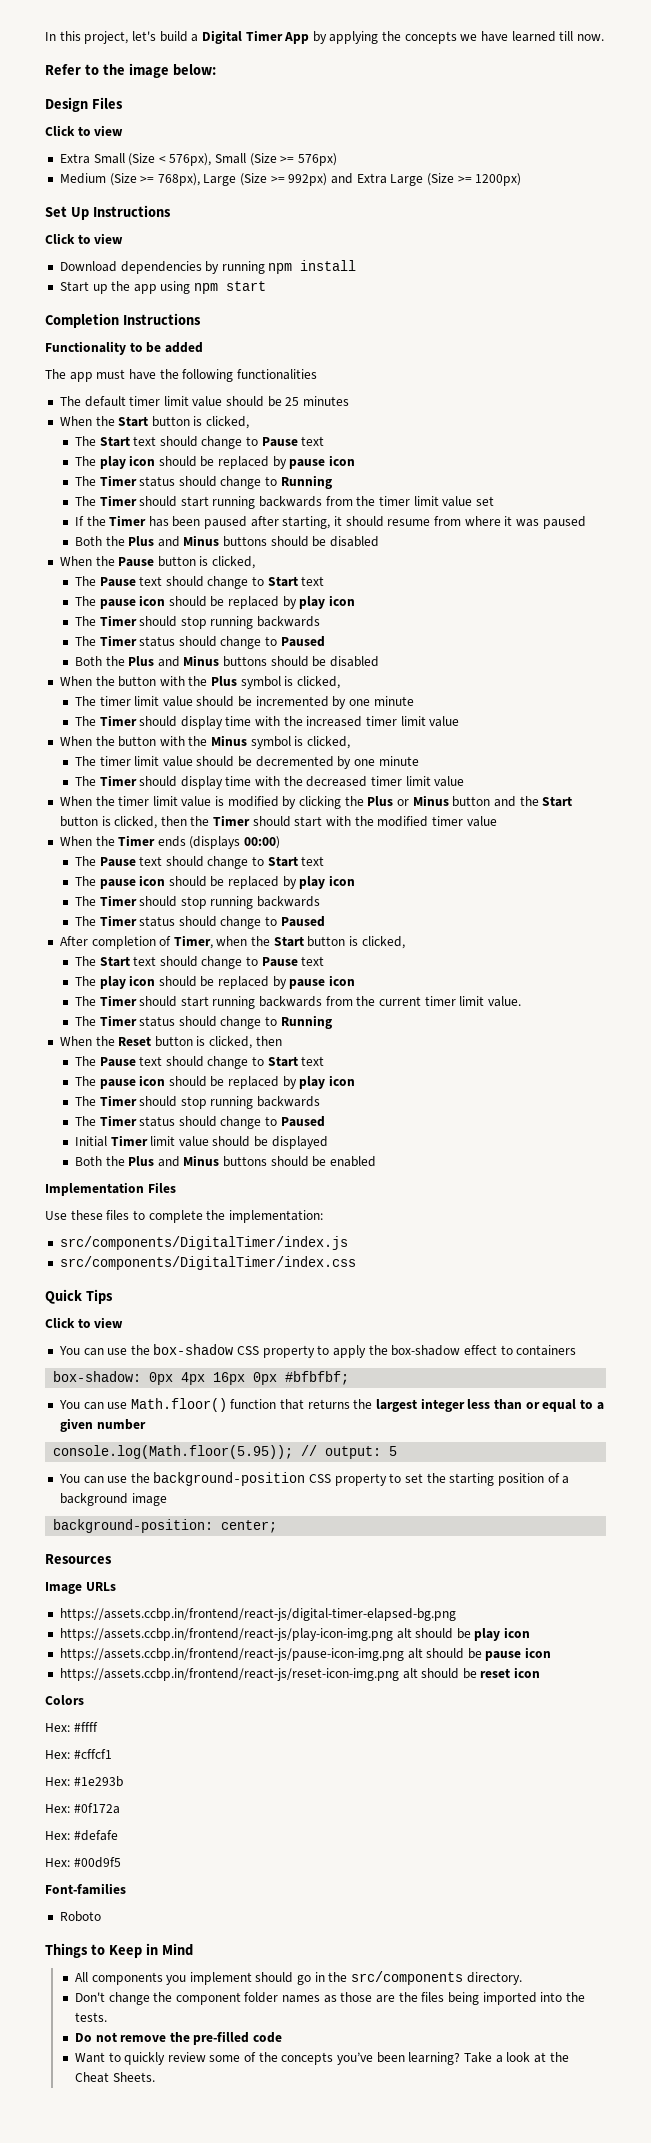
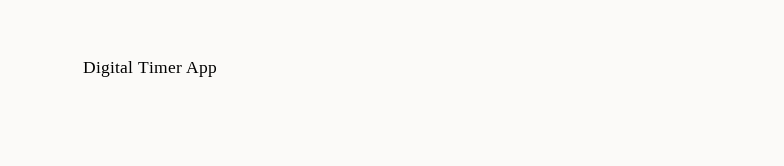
[45,30,604,44] [45,63,216,78] [45,97,123,112] [45,125,124,136] [59,153,338,166] [59,173,522,186] [45,205,171,220] [45,233,124,244] [59,260,357,274] [59,281,267,294] [45,313,201,328] [45,341,203,355] [45,369,317,382] [59,396,350,407] [59,416,250,429] [74,436,325,449] [74,455,356,469] [74,475,332,489] [74,495,494,509] [74,515,586,529] [74,535,380,547] [59,556,256,569] [74,576,325,589] [74,595,356,609] [74,615,321,629] [74,635,325,649] [74,655,380,667] [59,676,341,689] [74,696,414,709] [74,715,460,729] [59,735,351,749] [74,756,419,769] [74,775,465,789] [59,795,573,809] [59,815,497,829] [59,835,281,849] [74,856,325,869] [74,875,356,889] [74,895,321,909] [74,915,325,929] [59,935,405,949] [74,956,325,969] [74,975,356,989] [74,995,521,1009] [74,1015,332,1029] [59,1036,282,1049] [74,1056,325,1069] [74,1075,356,1089] [74,1095,321,1109] [74,1115,325,1129] [74,1135,328,1149] [74,1155,377,1167] [45,1182,176,1196] [45,1210,323,1223] [59,1236,348,1250] [59,1256,356,1270] [45,1289,113,1304] [45,1317,124,1328] [58,1344,577,1358] [53,1371,350,1385] [58,1398,604,1412] [59,1418,146,1432] [53,1445,398,1459] [58,1472,570,1486] [59,1493,167,1506] [53,1519,278,1533] [45,1554,112,1564] [45,1582,116,1594] [59,1608,456,1621] [59,1627,531,1641] [59,1647,552,1661] [59,1667,541,1681] [45,1695,84,1705] [45,1722,98,1732] [45,1749,112,1759] [45,1776,123,1787] [45,1803,120,1814] [45,1830,118,1841] [45,1857,121,1868] [45,1883,126,1895] [59,1911,101,1922] [45,1943,193,1958] [74,1971,522,1985] [74,1992,585,2005] [74,2012,107,2022] [74,2031,283,2045] [74,2052,569,2065] [74,2072,155,2083] In this project, let's build a Digital Timer App by applying the concepts we have learned till now. // Refer to the image below: // Design Files // Click to view // Extra Small (Size < 576px), Small (Size >= 576px) // Medium (Size >= 768px), Large (Size >= 992px) and Extra Large (Size >= 1200px) // Set Up Instructions // Click to view // Download dependencies by running npm install // Start up the app using npm start // Completion Instructions // Functionality to be added // The app must have the following functionalities // The default timer limit value should be 25 minutes // When the Start button is clicked, // The Start text should change to Pause text // The play icon should be replaced by pause icon // The Timer status should change to Running // The Timer should start running backwards from the timer limit value set // If the Timer has been paused after starting, it should resume from where it was paused // Both the Plus and Minus buttons should be disabled // When the Pause button is clicked, // The Pause text should change to Start text // The pause icon should be replaced by play icon // The Timer should stop running backwards // The Timer status should change to Paused // Both the Plus and Minus buttons should be disabled // When the button with the Plus symbol is clicked, // The timer limit value should be incremented by one minute // The Timer should display time with the increased timer limit value // When the button with the Minus symbol is clicked, // The timer limit value should be decremented by one minute // The Timer should display time with the decreased timer limit value // When the timer limit value is modified by clicking the Plus or Minus button and the Start button is clicked, then the Timer should start with the modified timer value // When the Timer ends (displays 00:00) // The Pause text should change to Start text // The pause icon should be replaced by play icon // The Timer should stop running backwards // The Timer status should change to Paused // After completion of Timer, when the Start button is clicked, // The Start text should change to Pause text // The play icon should be replaced by pause icon // The Timer should start running backwards from the current timer limit value. // The Timer status should change to Running // When the Reset button is clicked, then // The Pause text should change to Start text // The pause icon should be replaced by play icon // The Timer should stop running backwards // The Timer status should change to Paused // Initial Timer limit value should be displayed // Both the Plus and Minus buttons should be enabled // Implementation Files // Use these files to complete the implementation: // src/components/DigitalTimer/index.js // src/components/DigitalTimer/index.css // Quick Tips // Click to view // You can use the box-shadow CSS property to apply the box-shadow effect to containers // box-shadow: 0px 4px 16px 0px #bfbfbf; // You can use Math.floor() function that returns the largest integer less than or equal to a given number // console.log(Math.floor(5.95)); // output: 5 // You can use the background-position CSS property to set the starting position of a background image // background-position: center; // Resources // Image URLs // https://assets.ccbp.in/frontend/react-js/digital-timer-elapsed-bg.png // https://assets.ccbp.in/frontend/react-js/play-icon-img.png alt should be play icon // https://assets.ccbp.in/frontend/react-js/pause-icon-img.png alt should be pause icon // https://assets.ccbp.in/frontend/react-js/reset-icon-img.png alt should be reset icon // Colors // Hex: #ffff // Hex: #cffcf1 // Hex: #1e293b // Hex: #0f172a // Hex: #defafe // Hex: #00d9f5 // Font-families // Roboto // Things to Keep in Mind // All components you implement should go in the src/components directory. // Don't change the component folder names as those are the files being imported into the tests. // Do not remove the pre-filled code // Want to quickly review some of the concepts you’ve been learning? Take a look at the Cheat Sheets. -> [83,61,218,77] Digital Timer App

